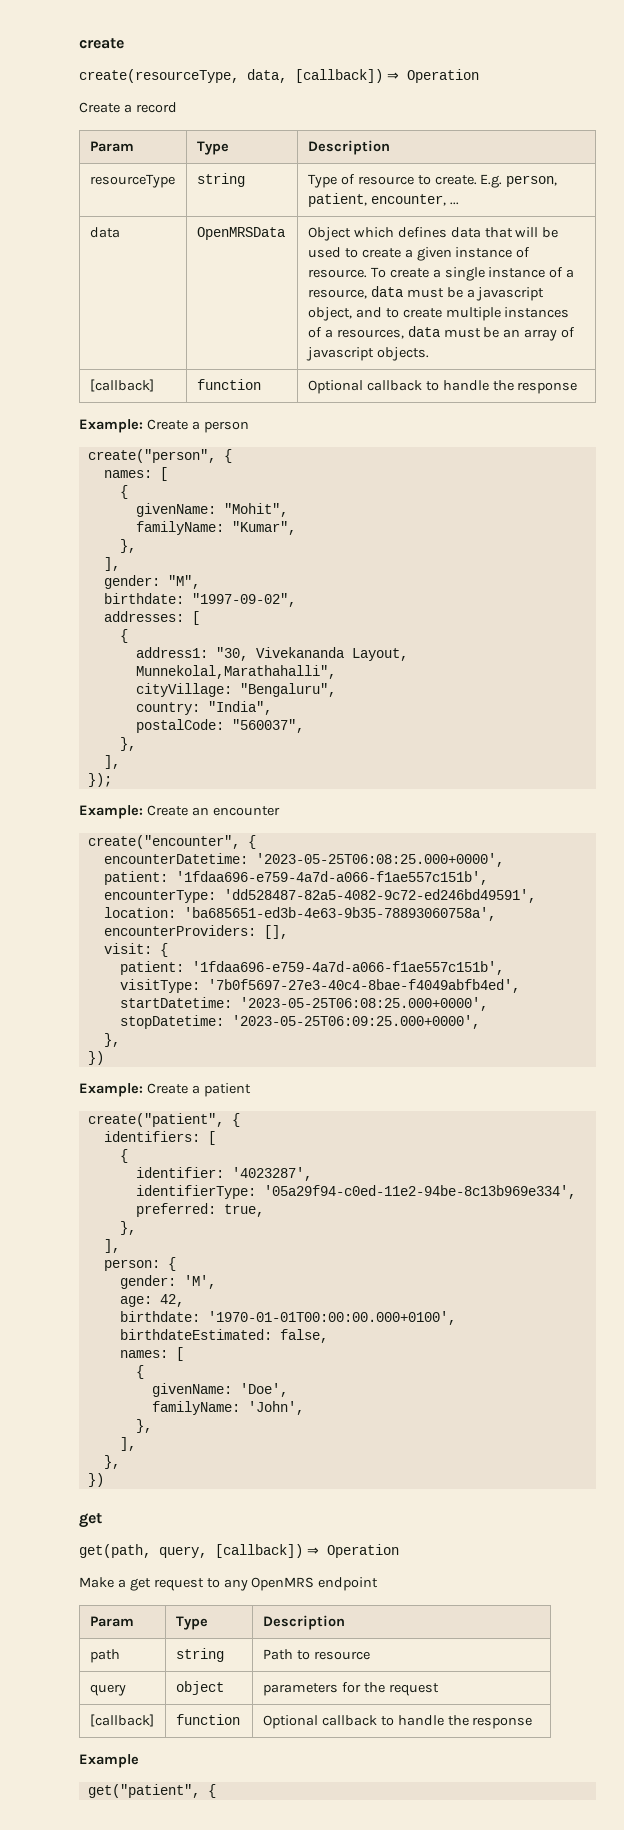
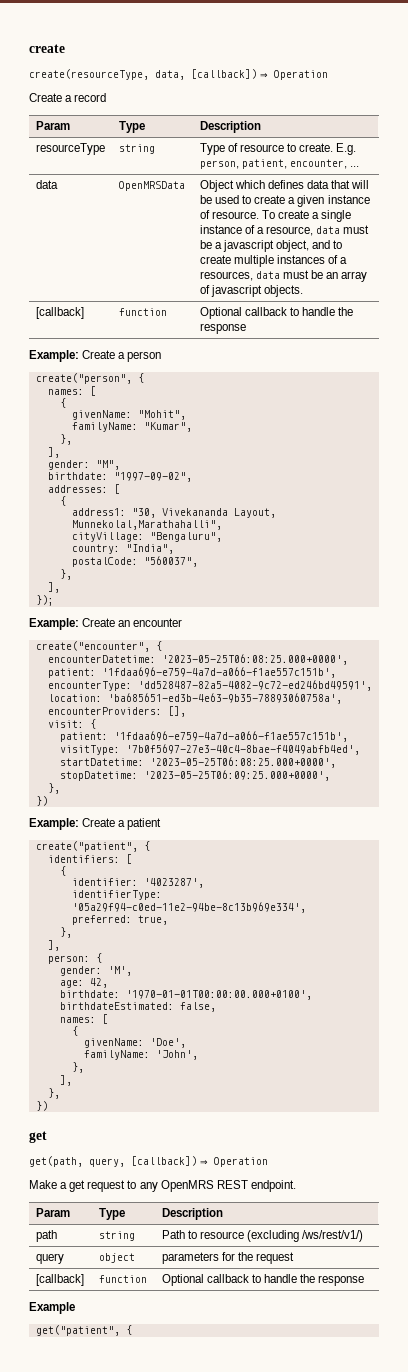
[318,1577,379,1591] endpoint -> [216,1180,296,1192] REST endpoint.
(370, 1655) none -> [247,1230,364,1242] (excluding /ws/rest/v1/)

